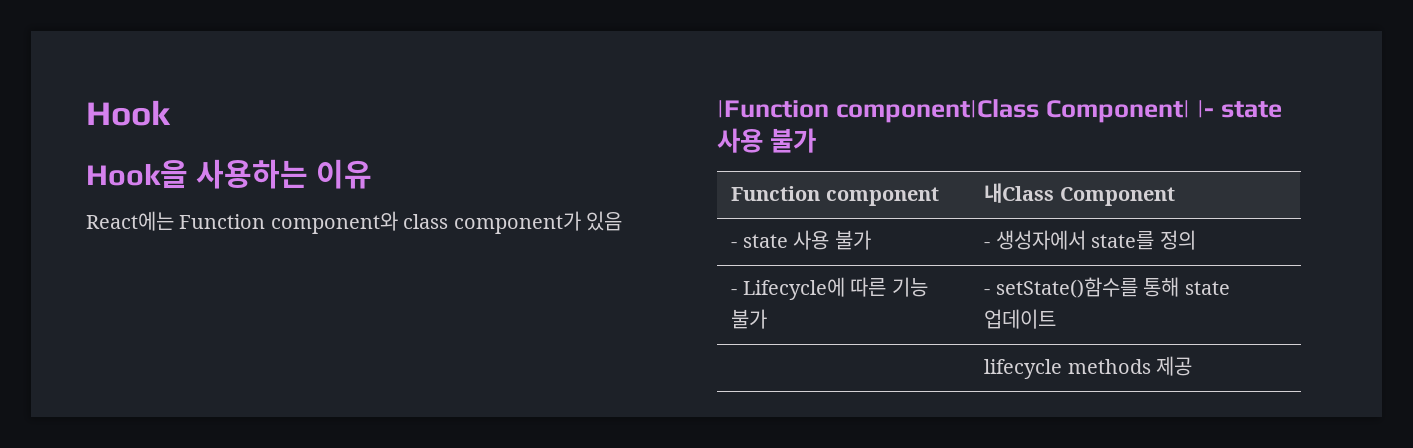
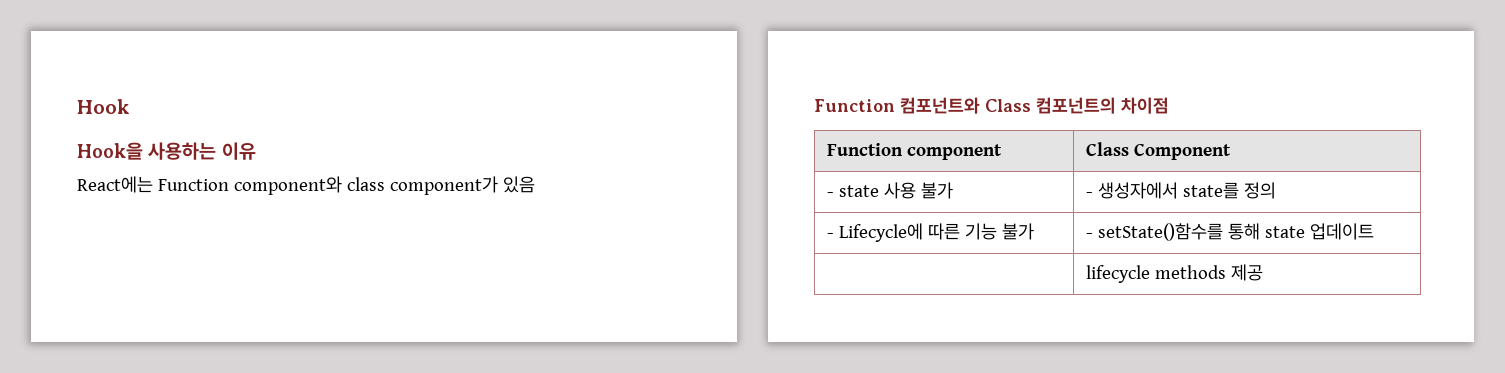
[717,99,1282,123] [717,128,816,153] |Function component|Class Component| |- state 사용 불가 -> [814,97,1169,114] Function 컴포넌트와 Class 컴포넌트의 차이점
[984,183,1055,203] 내Class -> [1086,142,1130,156] Class

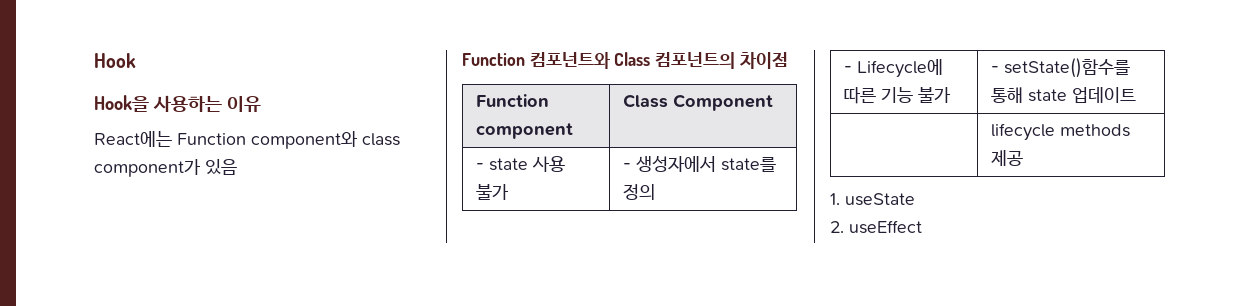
(1264, 272) none -> [830,193,915,206] [830,220,922,234] // 1. useState // 2. useEffect

